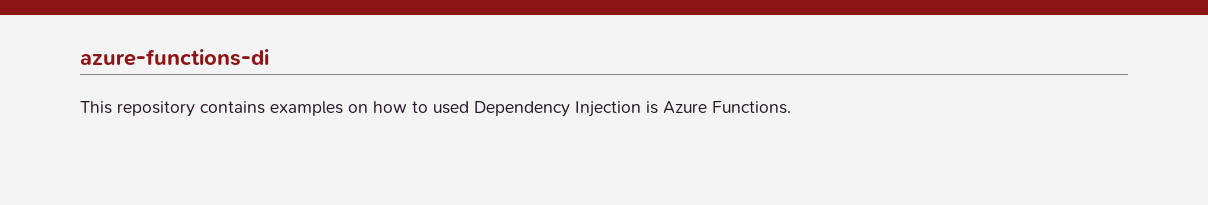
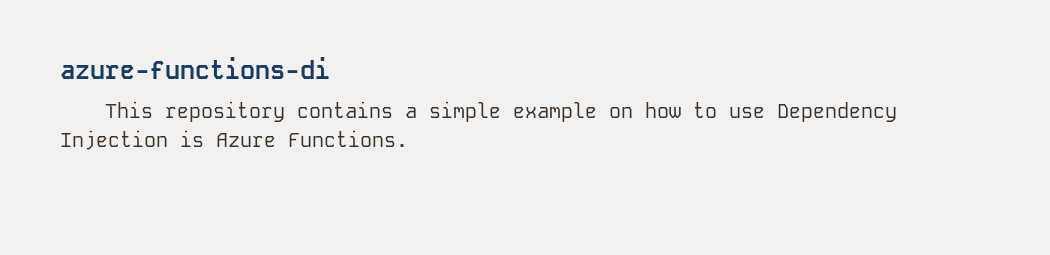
[270,101,343,116] examples -> [404,101,597,122] a simple example
[433,101,469,114] used -> [728,107,765,118] use

